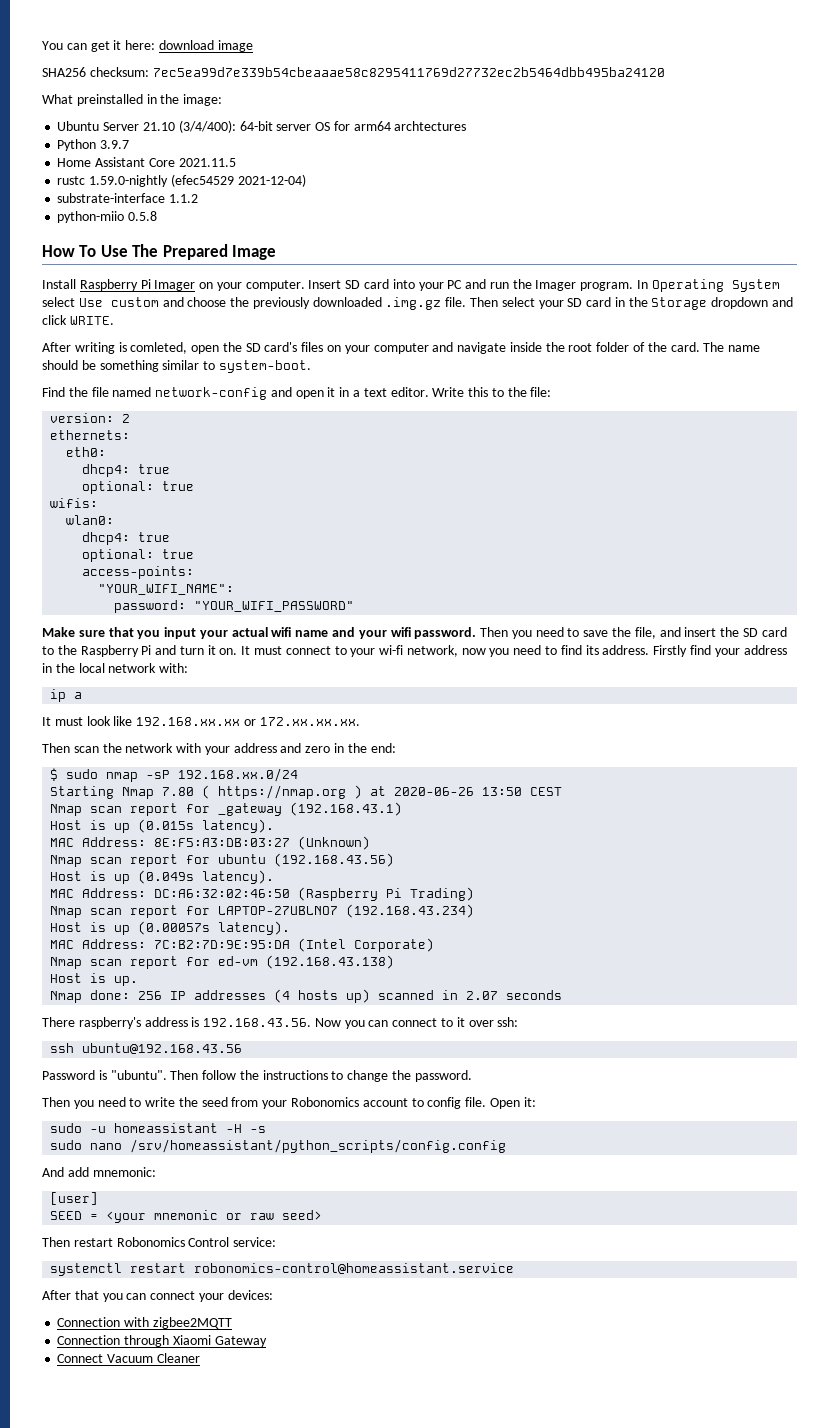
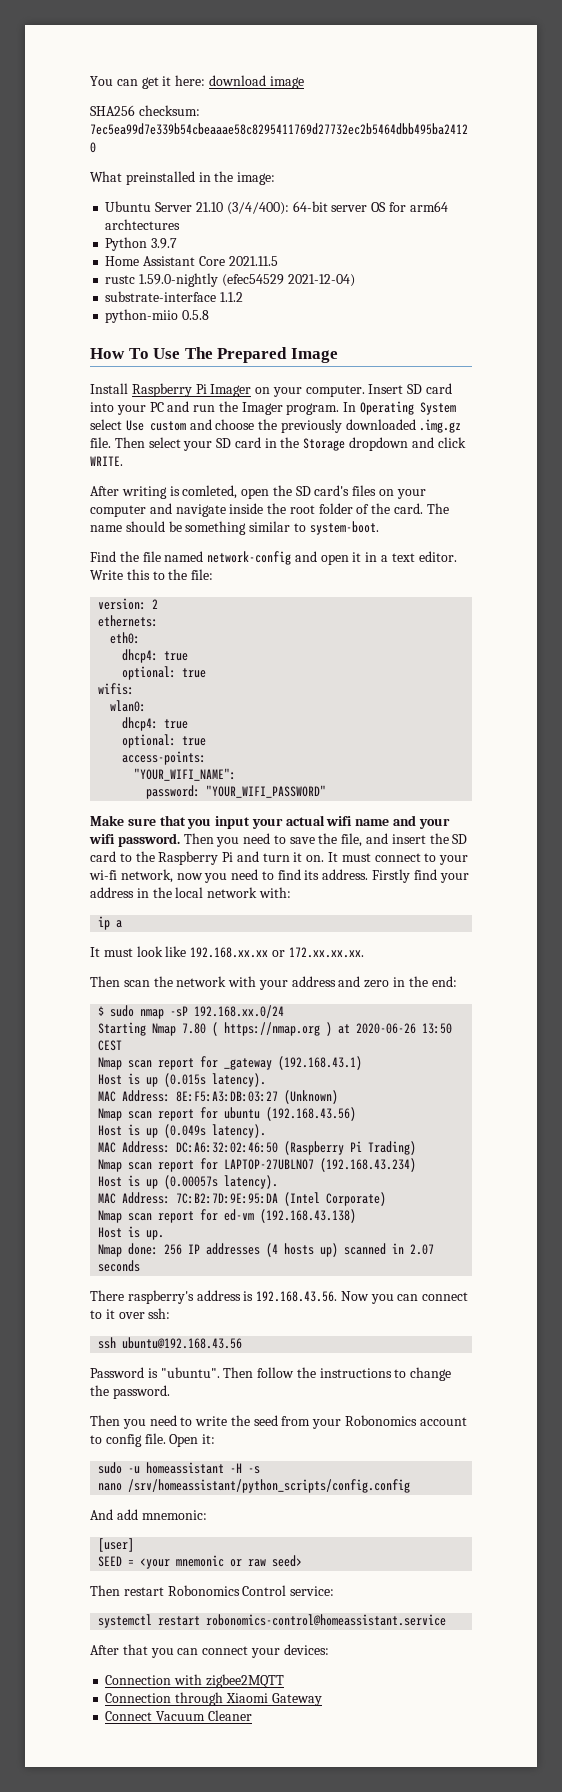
[50,1140,83,1150] sudo -> (261, 1470) none

